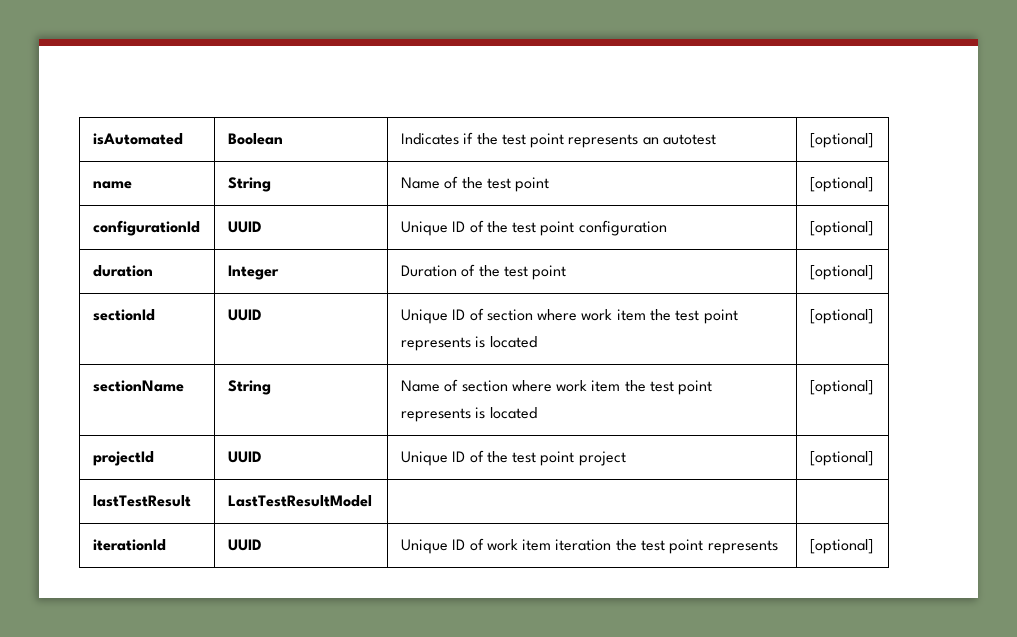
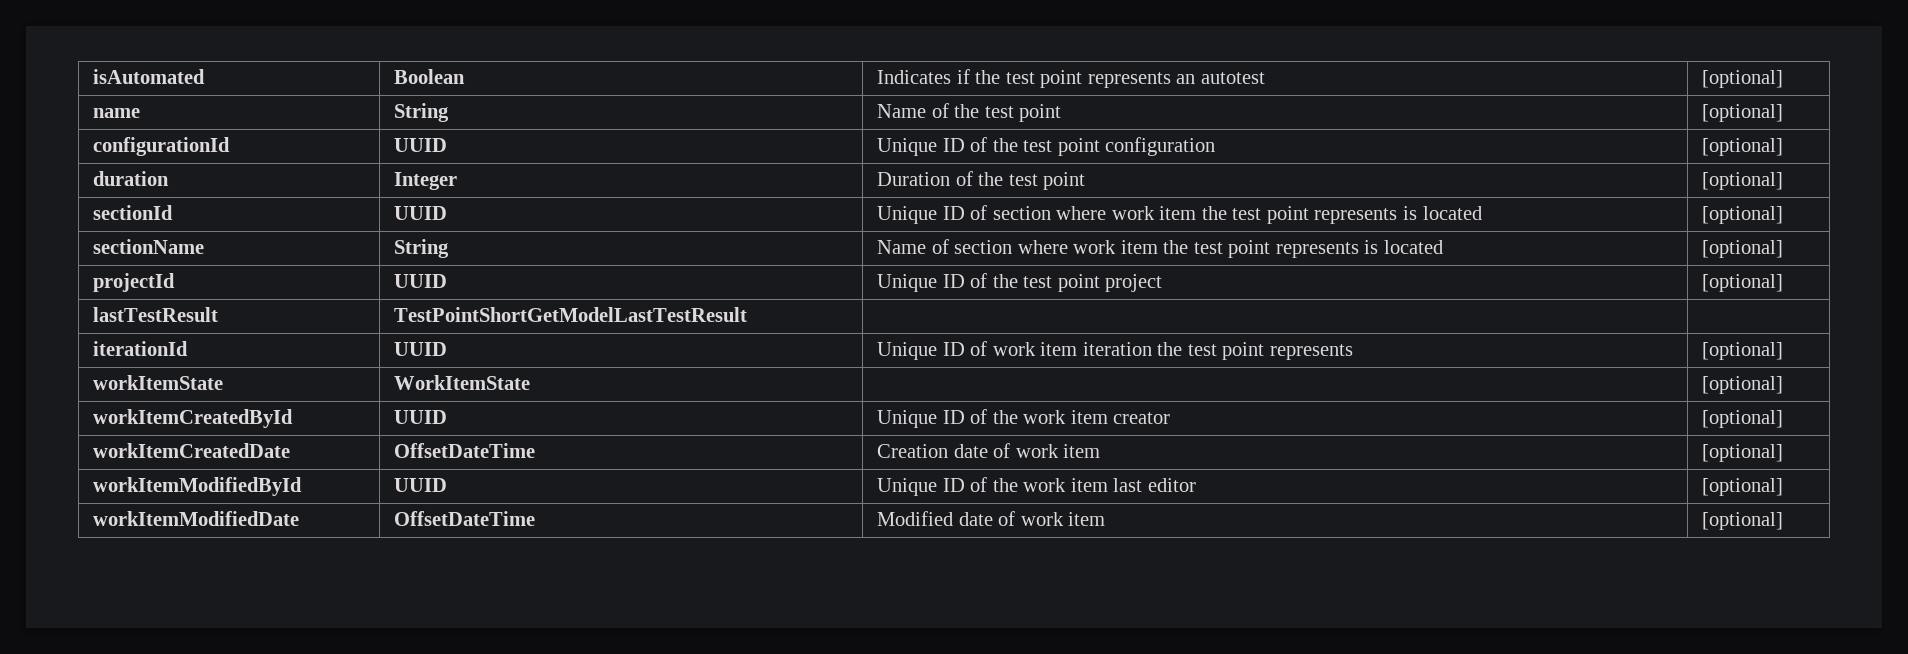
[227,495,372,507] LastTestResultModel -> [394,307,748,322] TestPointShortGetModelLastTestResult
(873, 546) none -> [93,375,224,390] [394,375,531,390] [1702,376,1784,394] [93,409,294,428] [394,410,448,424] [877,409,1171,428] [1702,410,1784,428] [93,443,291,458] [394,443,536,458] [877,443,1101,458] [1702,444,1784,462] [93,477,303,496] [394,478,448,492] [877,477,1196,496] [1702,478,1784,496] [93,511,300,526] [394,511,536,526] [877,511,1106,526] [1702,512,1784,530] // workItemState | WorkItemState | | [optional] // workItemCreatedById | UUID | Unique ID of the work item creator | [optional] // workItemCreatedDate | OffsetDateTime | Creation date of work item | [optional] // workItemModifiedById | UUID | Unique ID of the work item last editor | [optional] // workItemModifiedDate | OffsetDateTime | Modified date of work item | [optional]

